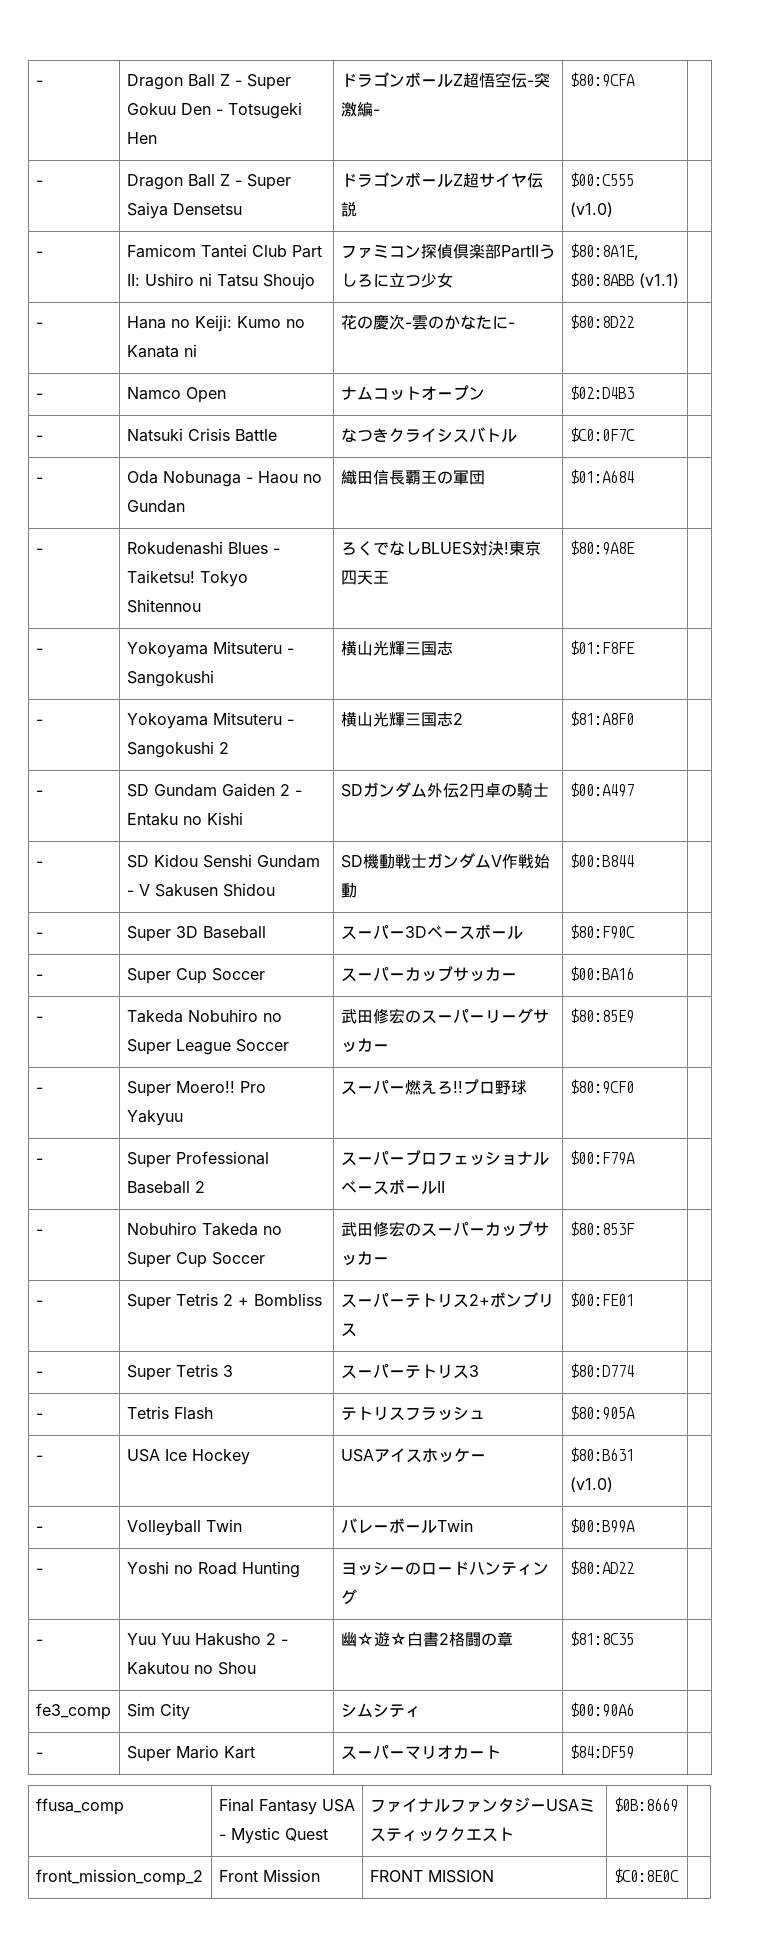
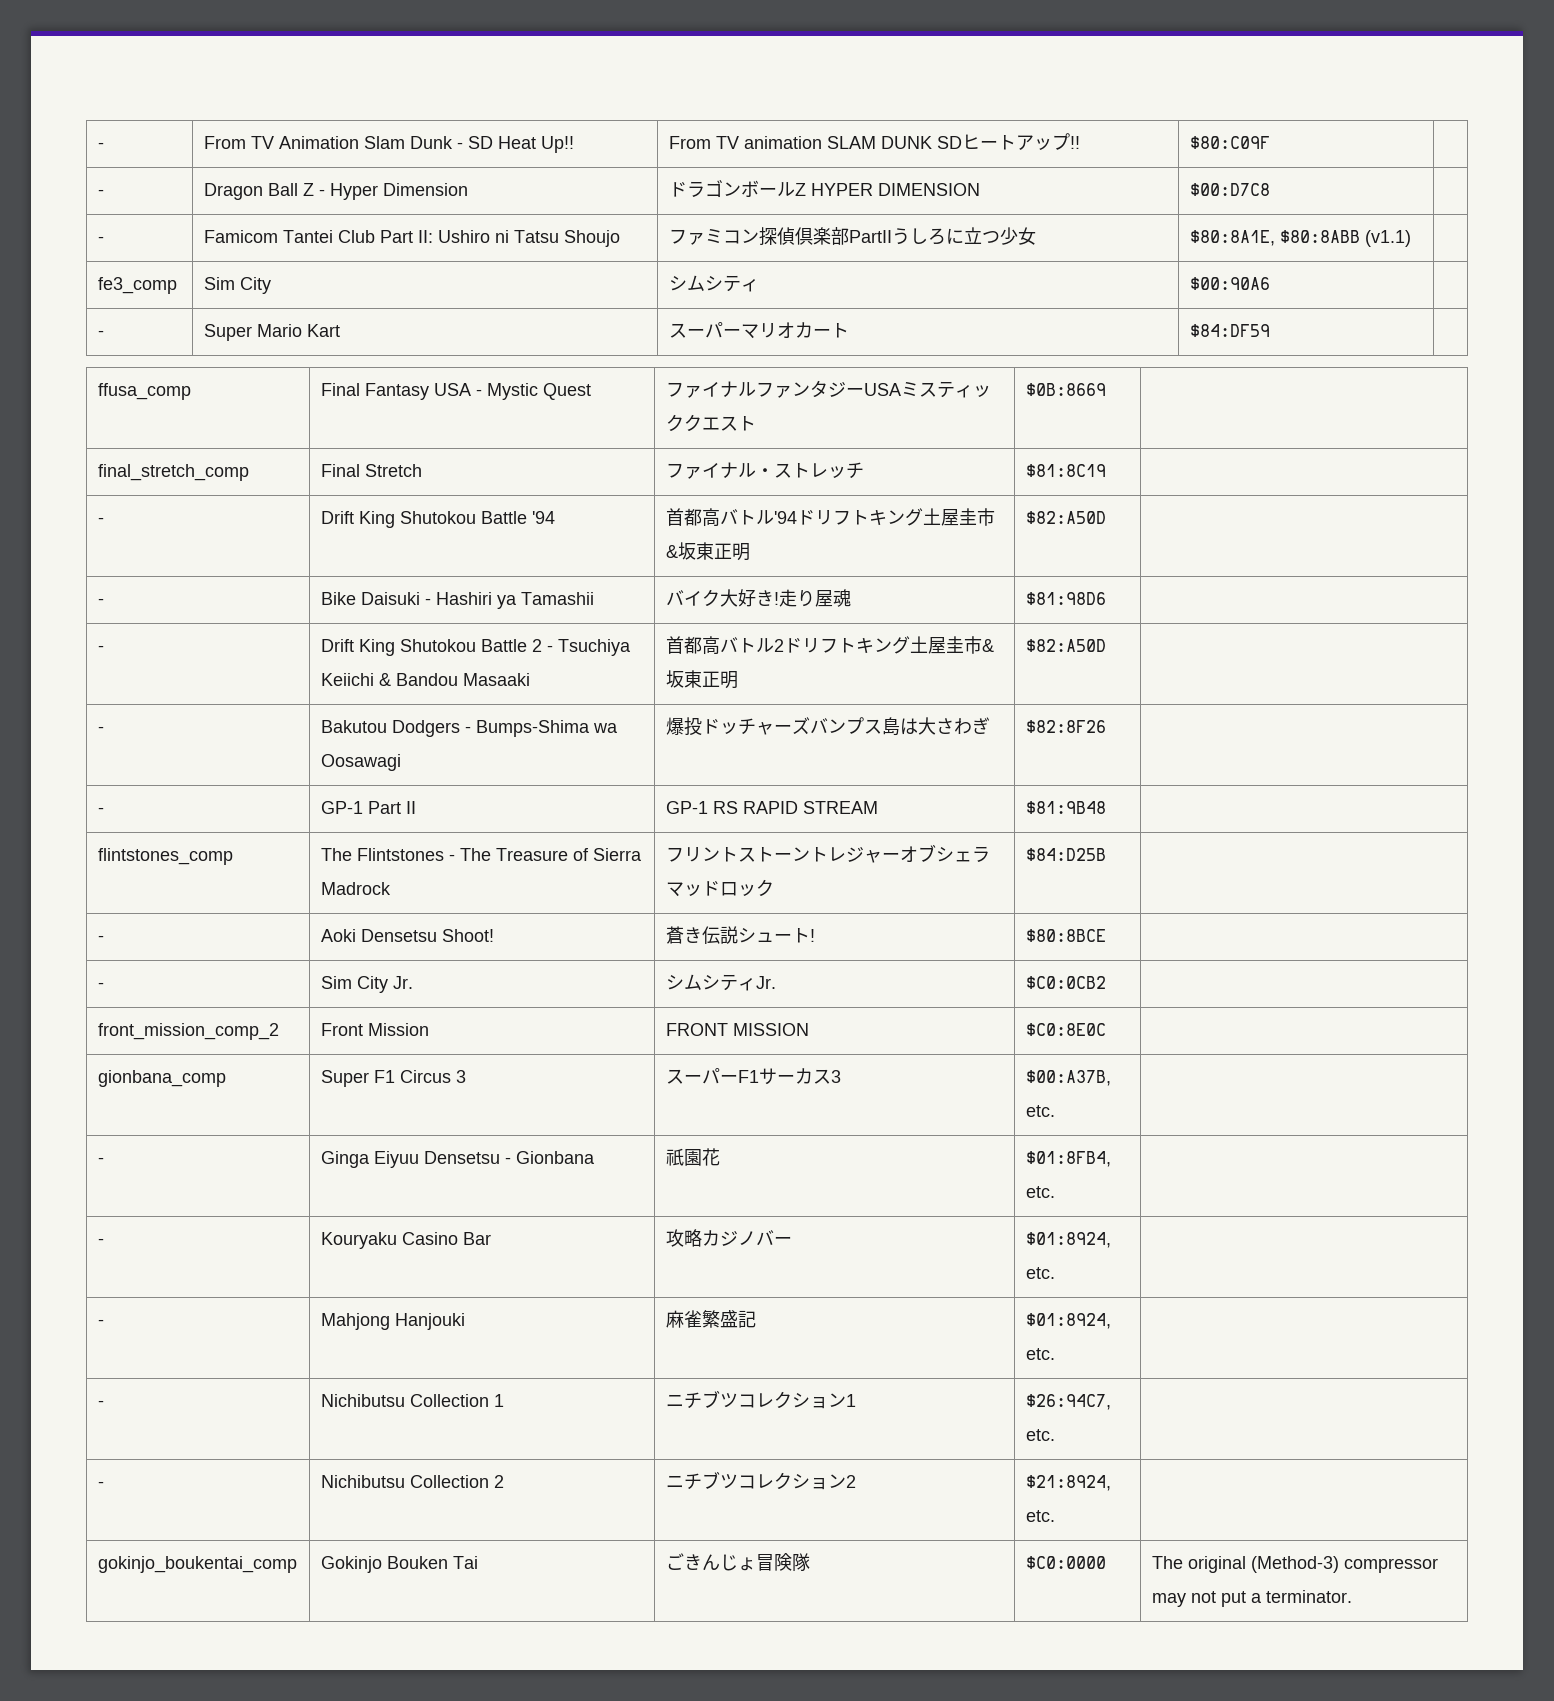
[35,80,43,86] [126,74,291,90] [126,102,302,119] [126,132,157,144] [340,72,550,88] [340,102,380,117] [569,72,635,87] [35,180,43,186] [126,174,291,190] [126,202,242,219] [340,172,543,188] [340,202,357,217] [569,172,634,187] [569,202,613,217] - | Dragon Ball Z - Super Gokuu Den - Totsugeki Hen | ドラゴンボールZ超悟空伝-突激編- | $80:9CFA | // - | Dragon Ball Z - Super Saiya Densetsu | ドラゴンボールZ超サイヤ伝説 | $00:C555 (v1.0) -> [97,142,104,149] [203,136,574,153] [668,133,1080,150] [1189,136,1270,149] [97,189,104,196] [203,183,468,200] [668,180,980,198] [1189,183,1270,196] - | From TV Animation Slam Dunk - SD Heat Up!! | From TV animation SLAM DUNK SDヒートアップ!! | $80:C09F | // - | Dragon Ball Z - Hyper Dimension | ドラゴンボールZ HYPER DIMENSION | $00:D7C8
[35,322,43,328] [126,315,305,332] [126,344,197,358] [340,314,515,330] [569,314,634,329] [35,393,43,399] [126,387,226,403] [340,385,485,401] [569,385,634,400] [35,435,43,441] [126,428,277,442] [340,427,517,443] [569,427,635,442] [35,477,43,483] [126,471,322,487] [126,500,185,513] [340,470,485,485] [569,469,634,484] [35,548,43,554] [126,541,280,555] [126,570,248,587] [126,599,201,613] [340,541,541,556] [340,570,389,585] [569,540,635,555] [35,648,43,654] [126,641,294,658] [126,670,214,687] [340,641,453,656] [569,640,635,655] [35,719,43,725] [126,712,294,729] [126,741,229,758] [340,712,463,727] [569,711,634,726] [35,790,43,796] [126,783,302,797] [126,812,243,826] [340,782,549,798] [569,782,634,797] [35,861,43,867] [126,854,320,868] [126,883,275,897] [340,853,550,869] [340,883,357,898] [569,853,634,868] [35,932,43,938] [126,926,266,942] [340,924,523,940] [569,924,635,939] [35,974,43,980] [126,968,265,984] [340,966,517,982] [569,966,634,981] [35,1016,43,1022] [126,1009,282,1023] [126,1039,289,1055] [340,1008,549,1024] [340,1038,389,1053] [569,1008,634,1023] [35,1087,43,1093] [126,1081,266,1097] [126,1110,183,1126] [340,1079,527,1095] [569,1079,634,1094] [35,1158,43,1164] [126,1151,269,1168] [126,1181,205,1194] [340,1150,549,1166] [340,1179,445,1195] [569,1150,635,1165] [35,1229,43,1235] [126,1222,282,1236] [126,1252,265,1268] [340,1221,549,1237] [340,1251,389,1266] [569,1221,635,1236] [35,1300,43,1306] [126,1293,322,1310] [340,1292,554,1308] [340,1323,357,1337] [569,1292,634,1307] [35,1371,43,1377] [126,1364,233,1381] [340,1364,479,1379] [569,1363,634,1378] [35,1413,43,1419] [126,1406,213,1420] [340,1406,485,1421] [569,1405,635,1420] [35,1455,43,1461] [126,1449,250,1465] [340,1448,486,1463] [569,1447,634,1462] [569,1477,613,1492] [35,1526,43,1532] [126,1519,242,1536] [340,1518,473,1534] [569,1518,635,1533] [35,1568,43,1574] [126,1561,300,1578] [340,1561,549,1576] [340,1589,357,1605] [569,1560,634,1575] [35,1639,43,1645] [126,1633,288,1646] [126,1662,256,1675] [340,1631,513,1647] [569,1631,634,1646] // - | Hana no Keiji: Kumo no Kanata ni | 花の慶次-雲のかなたに- | $80:8D22 | // - | Namco Open | ナムコットオープン | $02:D4B3 | // - | Natsuki Crisis Battle | なつきクライシスバトル | $C0:0F7C | // - | Oda Nobunaga - Haou no Gundan | 織田信長覇王の軍団 | $01:A684 | // - | Rokudenashi Blues - Taiketsu! Tokyo Shitennou | ろくでなしBLUES対決!東京四天王 | $80:9A8E | // - | Yokoyama Mitsuteru - Sangokushi | 横山光輝三国志 | $01:F8FE | // - | Yokoyama Mitsuteru - Sangokushi 2 | 横山光輝三国志2 | $81:A8F0 | // - | SD Gundam Gaiden 2 - Entaku no Kishi | SDガンダム外伝2円卓の騎士 | $00:A497 | // - | SD Kidou Senshi Gundam - V Sakusen Shidou | SD機動戦士ガンダムV作戦始動 | $00:B844 | // - | Super 3D Baseball | スーパー3Dベースボール | $80:F90C | // - | Super Cup Soccer | スーパーカップサッカー | $00:BA16 | // - | Takeda Nobuhiro no Super League Soccer | 武田修宏のスーパーリーグサッカー | $80:85E9 | // - | Super Moero!! Pro Yakyuu | スーパー燃えろ!!プロ野球 | $80:9CF0 | // - | Super Professional Baseball 2 | スーパープロフェッショナルベースボールII | $00:F79A | // - | Nobuhiro Takeda no Super Cup Soccer | 武田修宏のスーパーカップサッカー | $80:853F | // - | Super Tetris 2 + Bombliss | スーパーテトリス2+ボンブリス | $00:FE01 | // - | Super Tetris 3 | スーパーテトリス3 | $80:D774 | // - | Tetris Flash | テトリスフラッシュ | $80:905A | // - | USA Ice Hockey | USAアイスホッケー | $80:B631 (v1.0) | // - | Volleyball Twin | バレーボールTwin | $00:B99A | // - | Yoshi no Road Hunting | ヨッシーのロードハンティング | $80:AD22 | // - | Yuu Yuu Hakusho 2 - Kakutou no Shou | 幽☆遊☆白書2格闘の章 | $81:8C35 | -> (1411, 238) none
(678, 1804) none -> [97,464,249,481] [320,464,422,477] [665,462,864,479] [1025,464,1106,477] [97,517,104,524] [320,511,555,528] [665,508,995,527] [665,542,750,561] [1025,511,1106,524] [97,598,104,605] [320,592,594,609] [665,589,851,607] [1025,592,1106,605] [97,645,104,652] [320,639,631,656] [320,673,530,686] [665,636,994,655] [665,670,738,689] [1025,639,1106,652] [97,726,104,733] [320,720,618,737] [320,754,401,771] [665,717,990,736] [1025,720,1106,733] [97,807,104,814] [320,801,416,814] [665,801,878,814] [1025,801,1106,814] [97,848,233,865] [320,848,642,861] [320,882,391,895] [665,844,990,863] [665,879,774,897] [1025,848,1106,861] [97,935,104,942] [320,929,494,942] [665,926,815,944] [1025,929,1106,942] [97,982,104,989] [320,976,413,993] [665,974,776,991] [1025,976,1106,989] // final_stretch_comp | Final Stretch | ファイナル・ストレッチ | $81:8C19 | // - | Drift King Shutokou Battle '94 | 首都高バトル'94ドリフトキング土屋圭市&坂東正明 | $82:A50D | // - | Bike Daisuki - Hashiri ya Tamashii | バイク大好き!走り屋魂 | $81:98D6 | // - | Drift King Shutokou Battle 2 - Tsuchiya Keiichi & Bandou Masaaki | 首都高バトル2ドリフトキング土屋圭市&坂東正明 | $82:A50D | // - | Bakutou Dodgers - Bumps-Shima wa Oosawagi | 爆投ドッチャーズバンプス島は大さわぎ | $82:8F26 | // - | GP-1 Part II | GP-1 RS RAPID STREAM | $81:9B48 | // flintstones_comp | The Flintstones - The Treasure of Sierra Madrock | フリントストーントレジャーオブシェラマッドロック | $84:D25B | // - | Aoki Densetsu Shoot! | 蒼き伝説シュート! | $80:8BCE | // - | Sim City Jr. | シムシティJr. | $C0:0CB2 |
(679, 1875) none -> [97,1070,226,1087] [320,1070,466,1087] [665,1068,841,1085] [1025,1070,1111,1086] [1025,1105,1055,1117] [97,1157,104,1164] [320,1151,595,1168] [665,1148,720,1166] [1025,1151,1111,1167] [1025,1186,1055,1198] [97,1238,104,1245] [320,1232,491,1249] [665,1229,792,1247] [1025,1232,1111,1248] [1025,1267,1055,1279] [97,1319,104,1326] [320,1313,465,1330] [665,1310,756,1328] [1025,1313,1111,1329] [1025,1348,1055,1360] [97,1400,104,1407] [320,1394,504,1407] [665,1390,856,1409] [1025,1394,1111,1410] [1025,1429,1055,1441] [97,1481,104,1488] [320,1475,504,1488] [665,1471,856,1490] [1025,1475,1111,1491] [1025,1510,1055,1522] [97,1556,297,1573] [320,1556,478,1573] [665,1553,810,1572] [1025,1556,1106,1569] [1151,1556,1438,1573] [1151,1590,1352,1607] // gionbana_comp | Super F1 Circus 3 | スーパーF1サーカス3 | $00:A37B, etc. | // - | Ginga Eiyuu Densetsu - Gionbana | 祇園花 | $01:8FB4, etc. | // - | Kouryaku Casino Bar | 攻略カジノバー | $01:8924, etc. | // - | Mahjong Hanjouki | 麻雀繁盛記 | $01:8924, etc. | // - | Nichibutsu Collection 1 | ニチブツコレクション1 | $26:94C7, etc. | // - | Nichibutsu Collection 2 | ニチブツコレクション2 | $21:8924, etc. | // gokinjo_boukentai_comp | Gokinjo Bouken Tai | ごきんじょ冒険隊 | $C0:0000 | The original (Method-3) compressor may not put a terminator.

